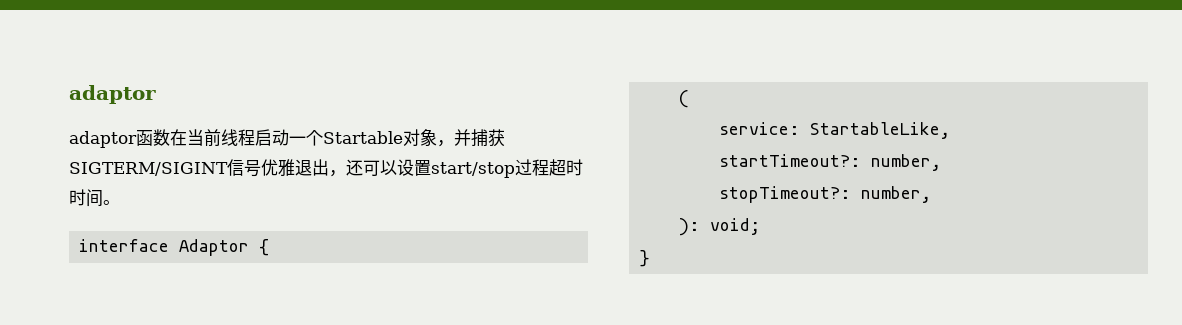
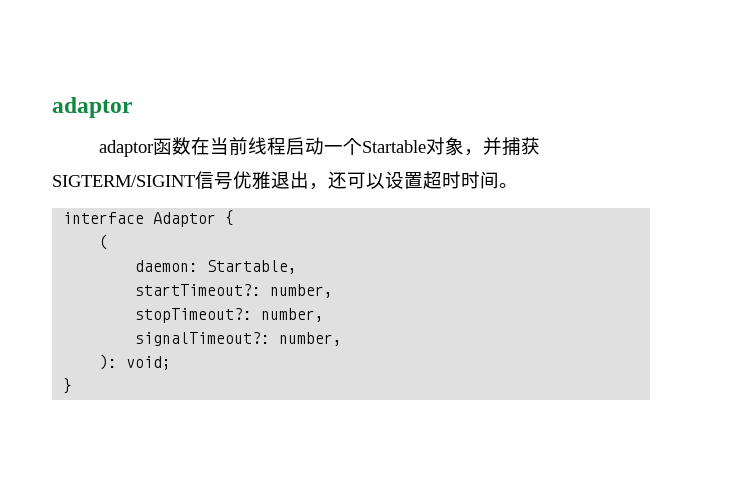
[431,159,549,178] start/stop过程 -> (423, 180) none
[719,122,951,139] service: StartableLike, -> [135,260,298,274] daemon: Startable,
(932, 194) none -> [135,332,343,346] // signalTimeout?: number,

